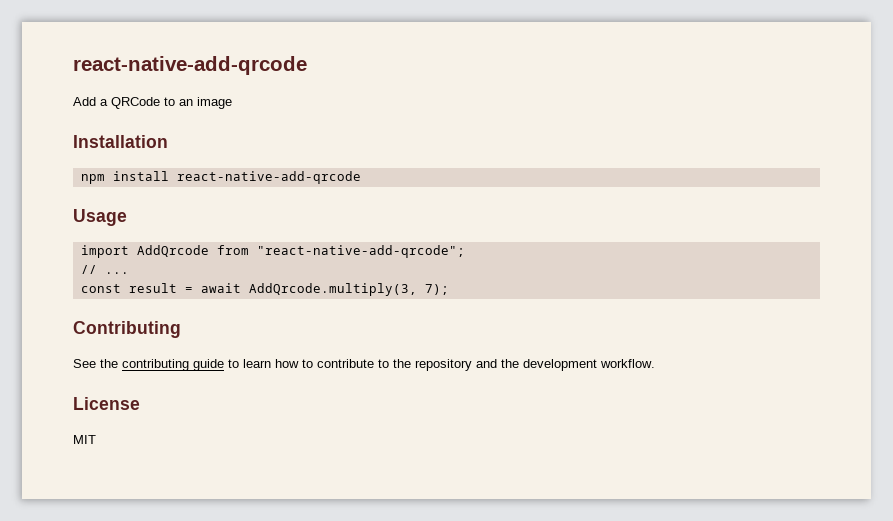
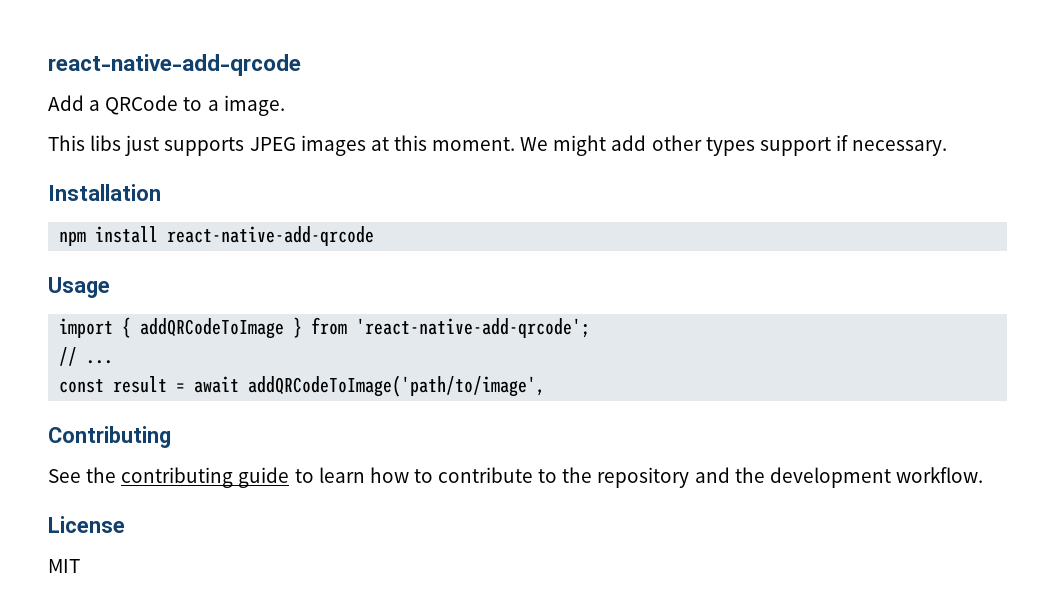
[179,97,232,109] an image -> [207,95,285,116] [48,135,948,156] a image. // This libs just supports JPEG images at this moment. We might add other types support if necessary.
[136,245,465,258] AddQrcode from "react-native-add-qrcode"; -> [122,317,591,339] { addQRCodeToImage } from 'react-native-add-qrcode';
[248,283,449,296] AddQrcode.multiply(3, 7); -> [248,375,546,397] addQRCodeToImage('path/to/image',

